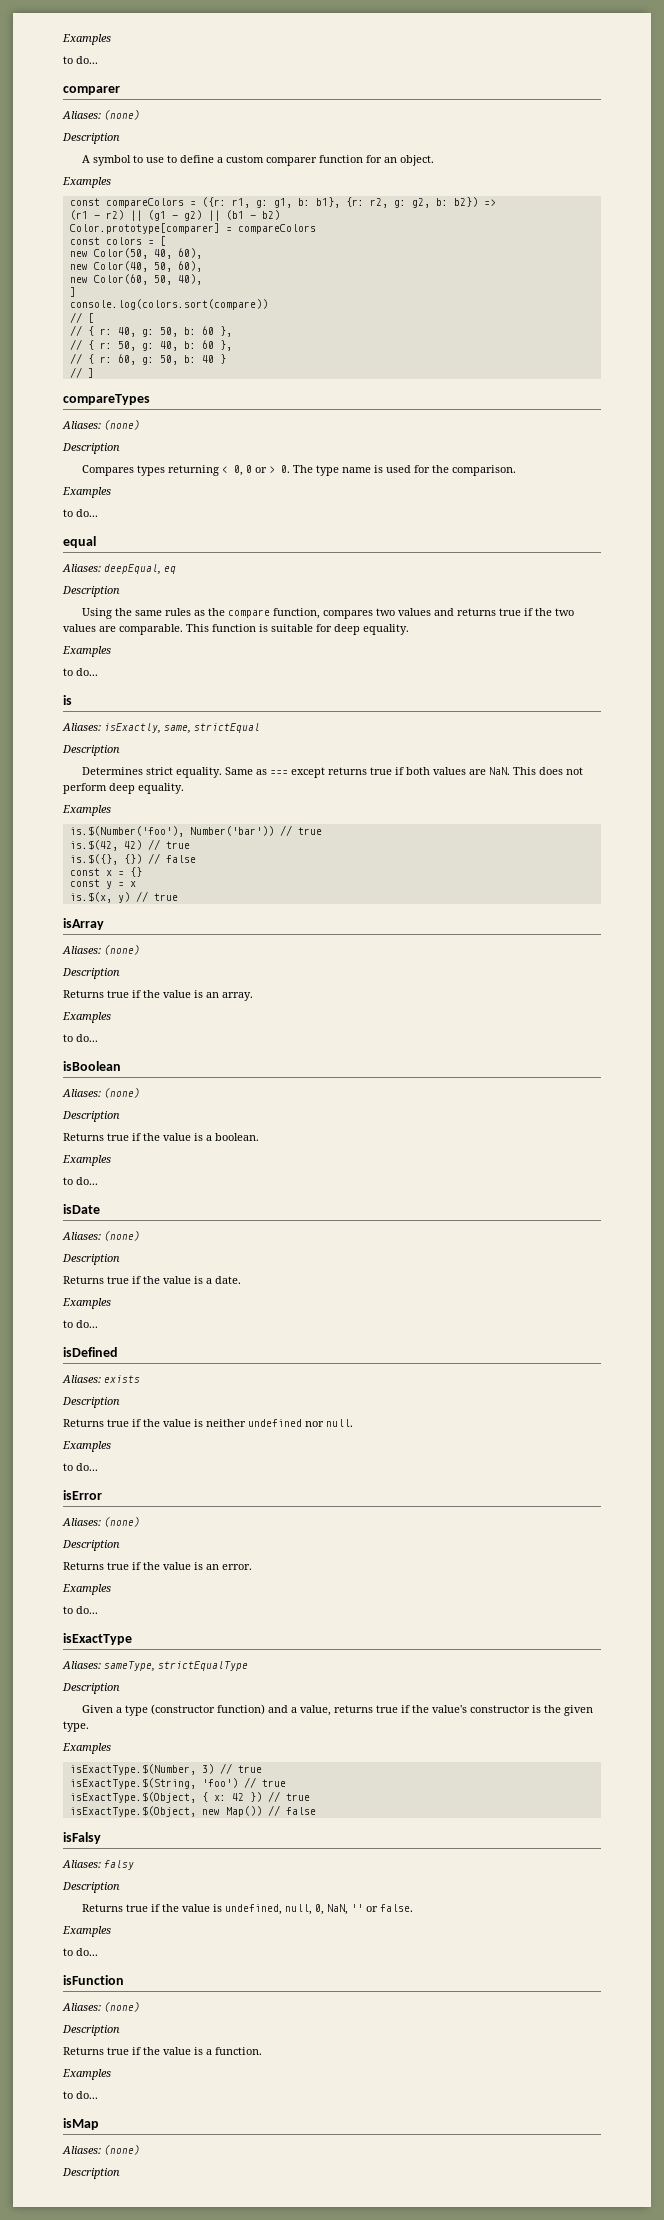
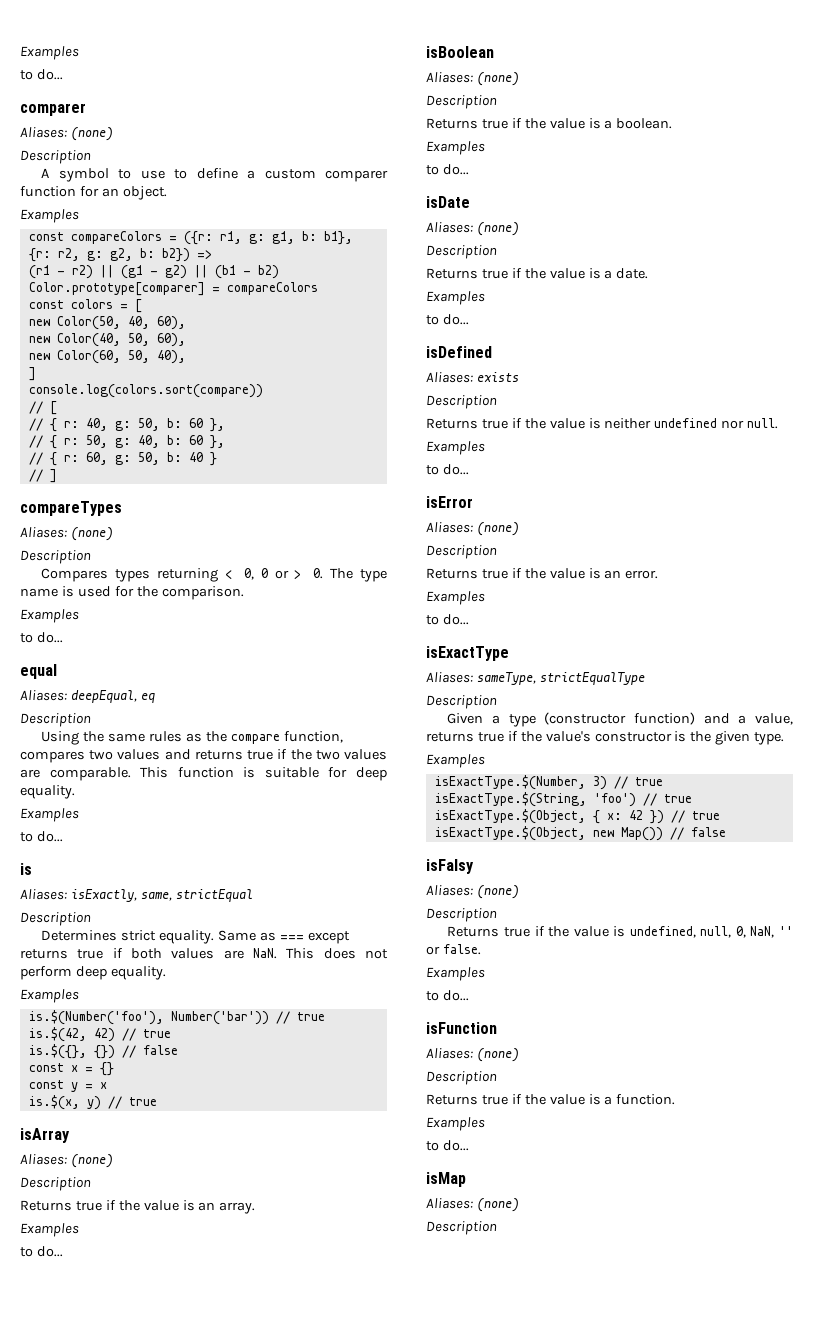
[104,1860,134,1870] falsy -> [476,885,519,899] (none)

